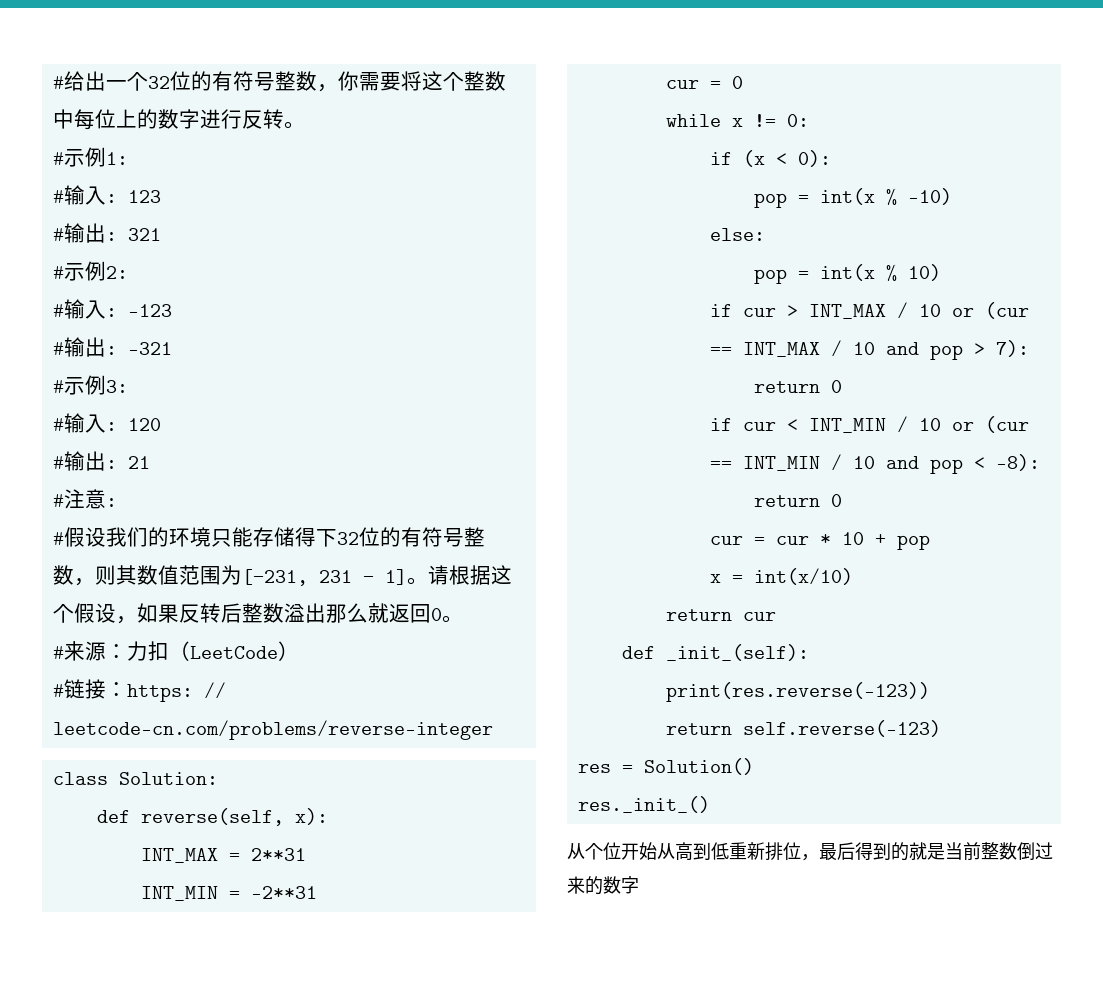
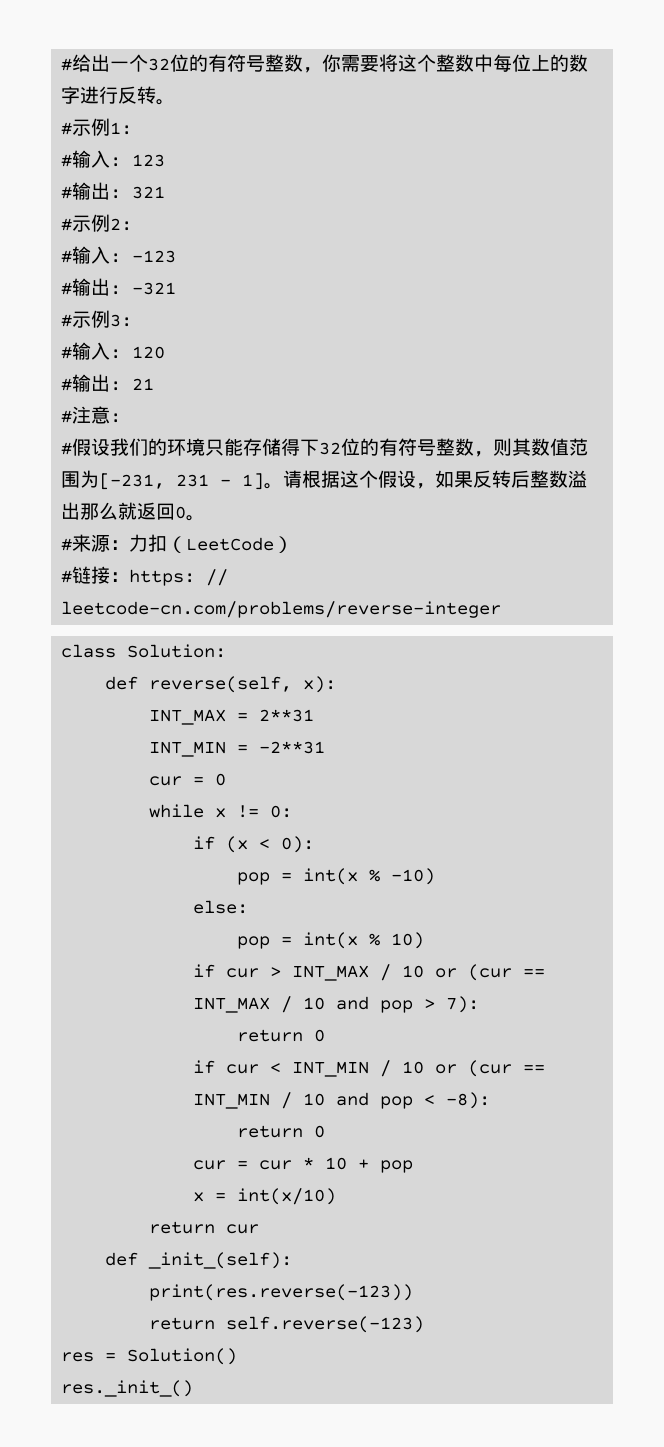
[567,842,1053,861] [567,876,639,895] // 从个位开始从高到低重新排位，最后得到的就是当前整数倒过来的数字 -> (193, 1388) none

